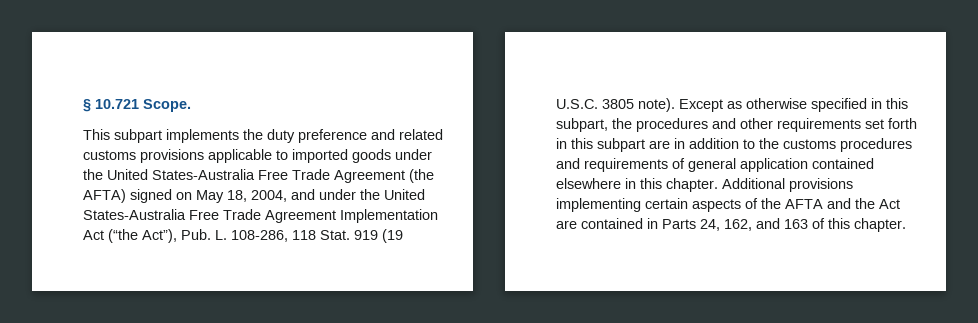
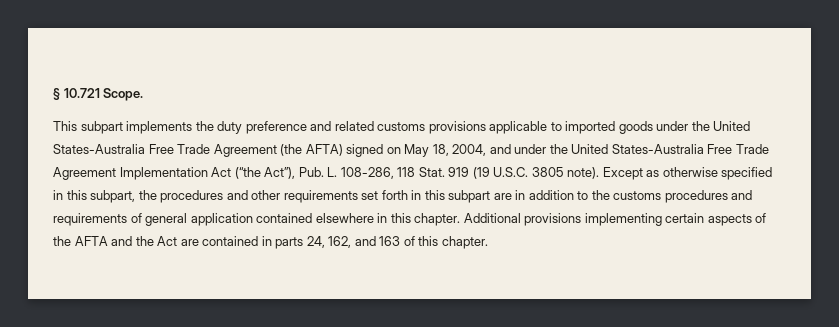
[662,219,696,229] Parts -> [275,237,304,249] parts

